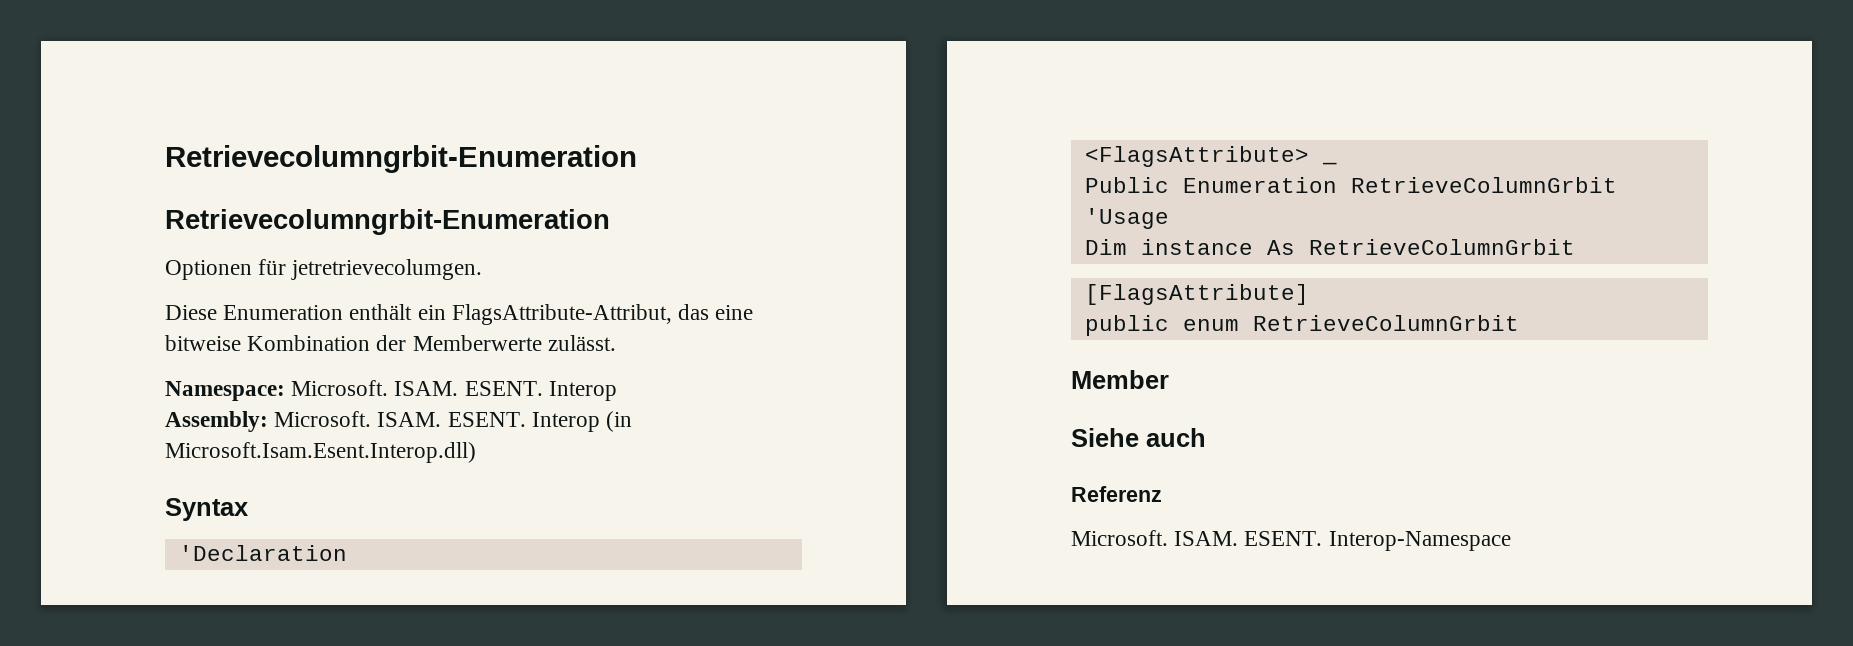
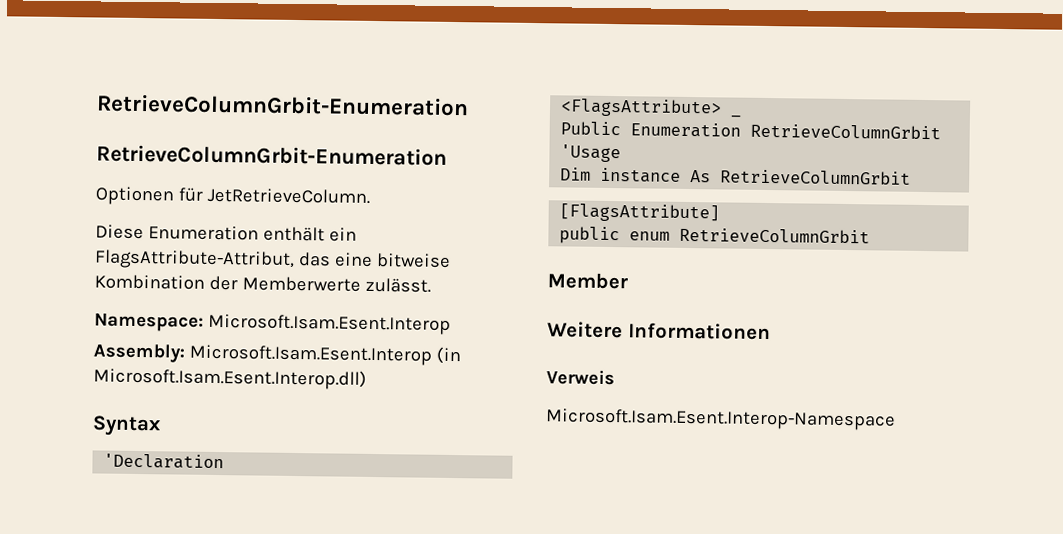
[165,145,637,173] [165,209,610,235] Retrievecolumngrbit-Enumeration // Retrievecolumngrbit-Enumeration -> [96,94,469,117] [96,144,447,166] RetrieveColumnGrbit-Enumeration // RetrieveColumnGrbit-Enumeration
[291,259,483,280] jetretrievecolumgen. -> [206,187,370,204] JetRetrieveColumn.
[291,380,617,401] [165,411,600,432] Microsoft. ISAM. ESENT. Interop // Assembly: Microsoft. ISAM. ESENT. Interop -> [207,313,451,335] [93,343,432,366] Microsoft.Isam.Esent.Interop // Assembly: Microsoft.Isam.Esent.Interop
[1071,428,1206,447] [1071,486,1162,502] [1071,530,1511,551] Siehe auch // Referenz // Microsoft. ISAM. ESENT. Interop-Namespace -> [547,321,771,341] [546,369,615,386] [545,408,896,431] Weitere Informationen // Verweis // Microsoft.Isam.Esent.Interop-Namespace

